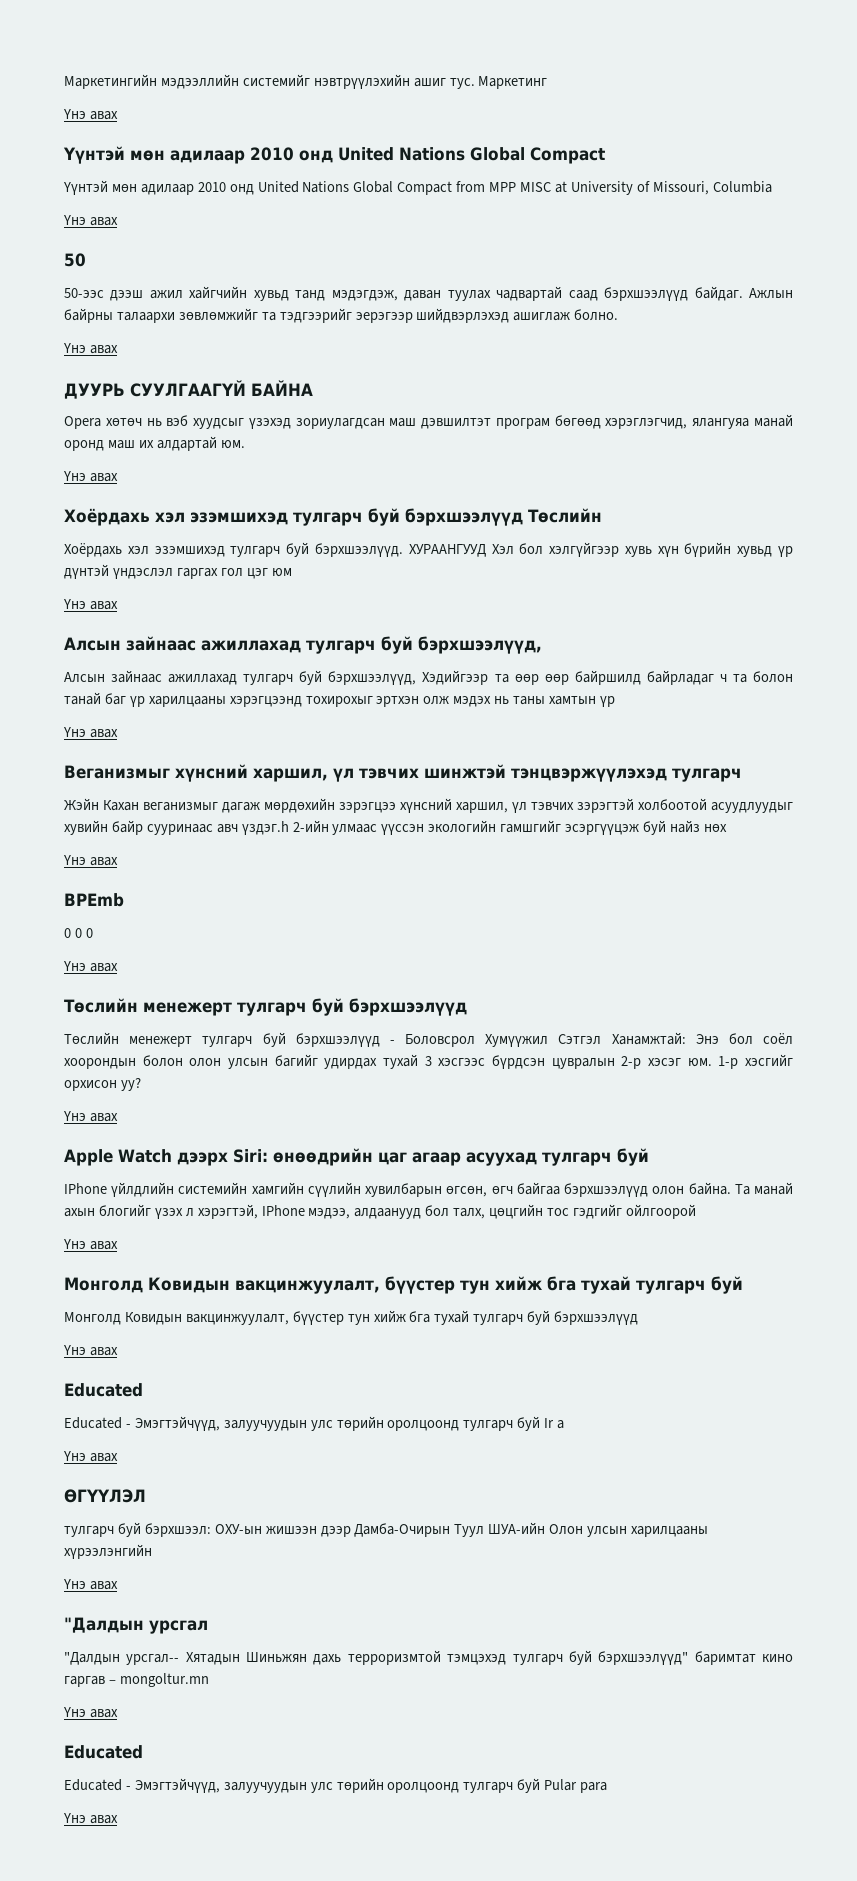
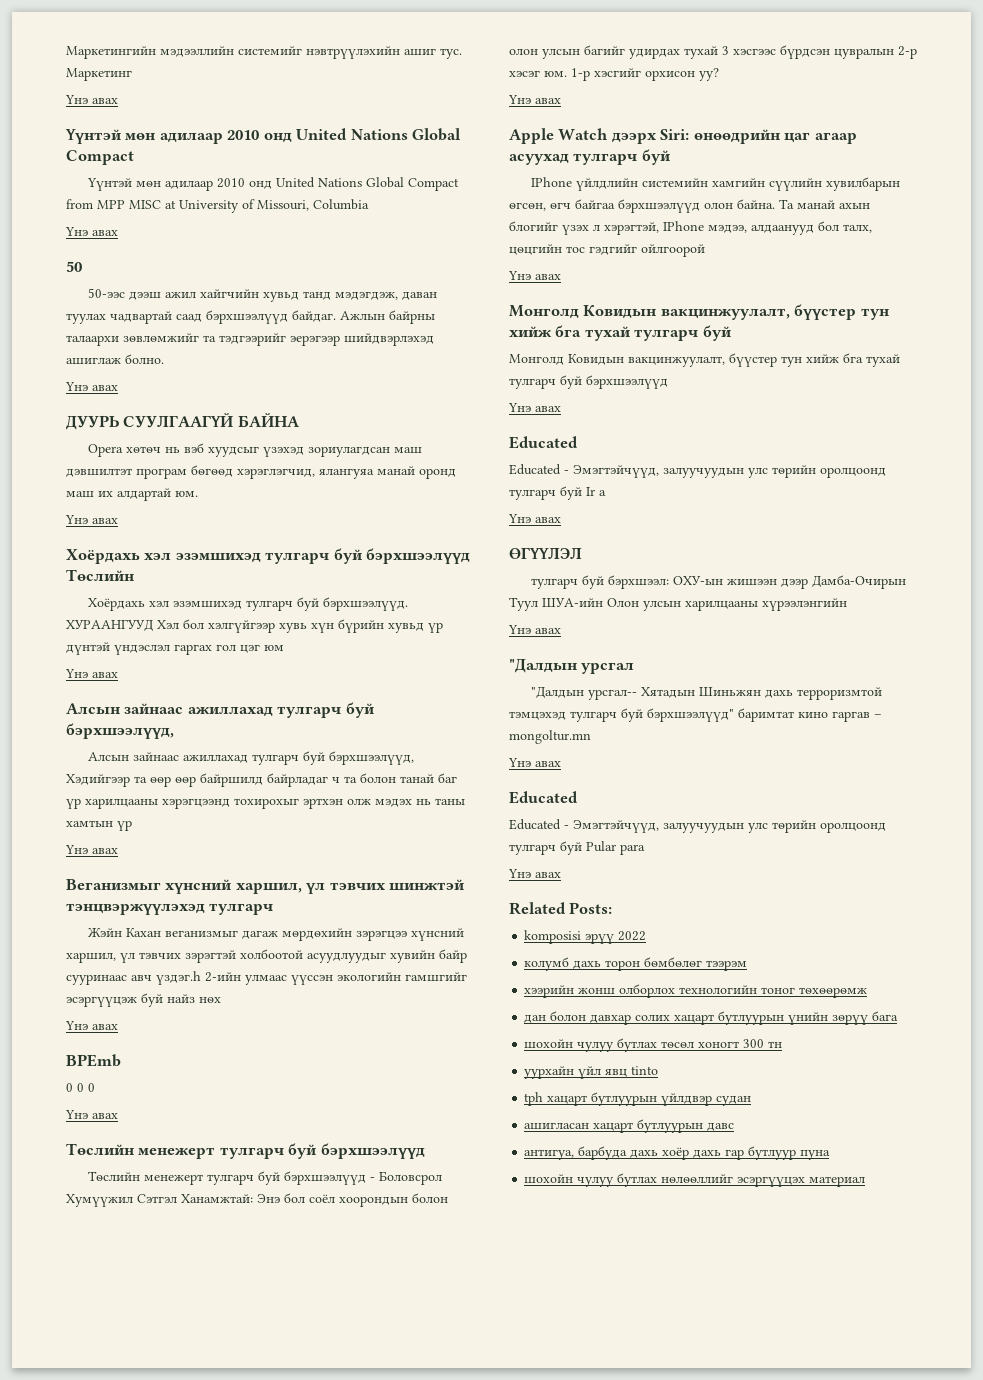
(118, 1819) none -> [509,902,613,915] [524,930,647,944] [524,957,748,971] [524,984,868,998] [524,1011,899,1025] [524,1038,783,1052] [524,1066,659,1079] [524,1092,752,1106] [524,1119,735,1133] [524,1146,831,1160] [524,1173,866,1187] // Related Posts: // komposisi эрүү 2022 // колумб дахь торон бөмбөлөг тээрэм // хээрийн жонш олборлох технологийн тоног төхөөрөмж // дан болон давхар солих хацарт бутлуурын үнийн зөрүү бага // шохойн чулуу бутлах төсөл хоногт 300 тн // уурхайн үйл явц tinto // tph хацарт бутлуурын үйлдвэр судан // ашигласан хацарт бутлуурын давс // антигуа, барбуда дахь хоёр дахь гар бутлуур пуна // шохойн чулуу бутлах нөлөөллийг эсэргүүцэх материал

